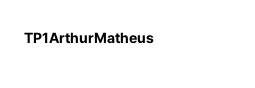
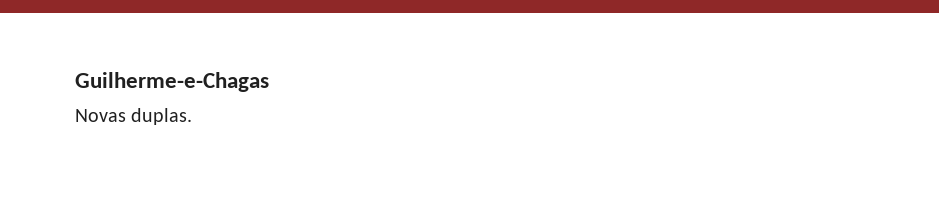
[24,32,154,44] TP1ArthurMatheus -> [75,72,269,92] [75,108,193,125] Guilherme-e-Chagas // Novas duplas.

